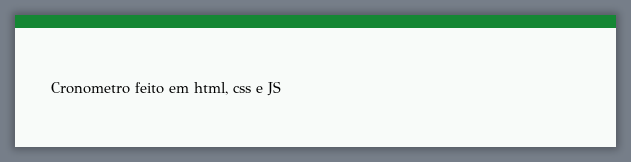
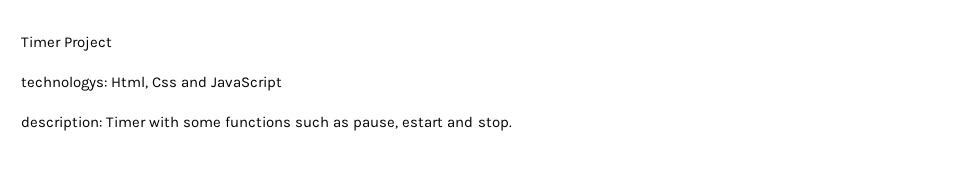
[51,81,281,96] Cronometro feito em html, css e JS -> [21,36,113,51] [21,76,283,91] [21,116,512,131] Timer Project // technologys: Html, Css and JavaScript // description: Timer with some functions such as pause, estart and stop.

